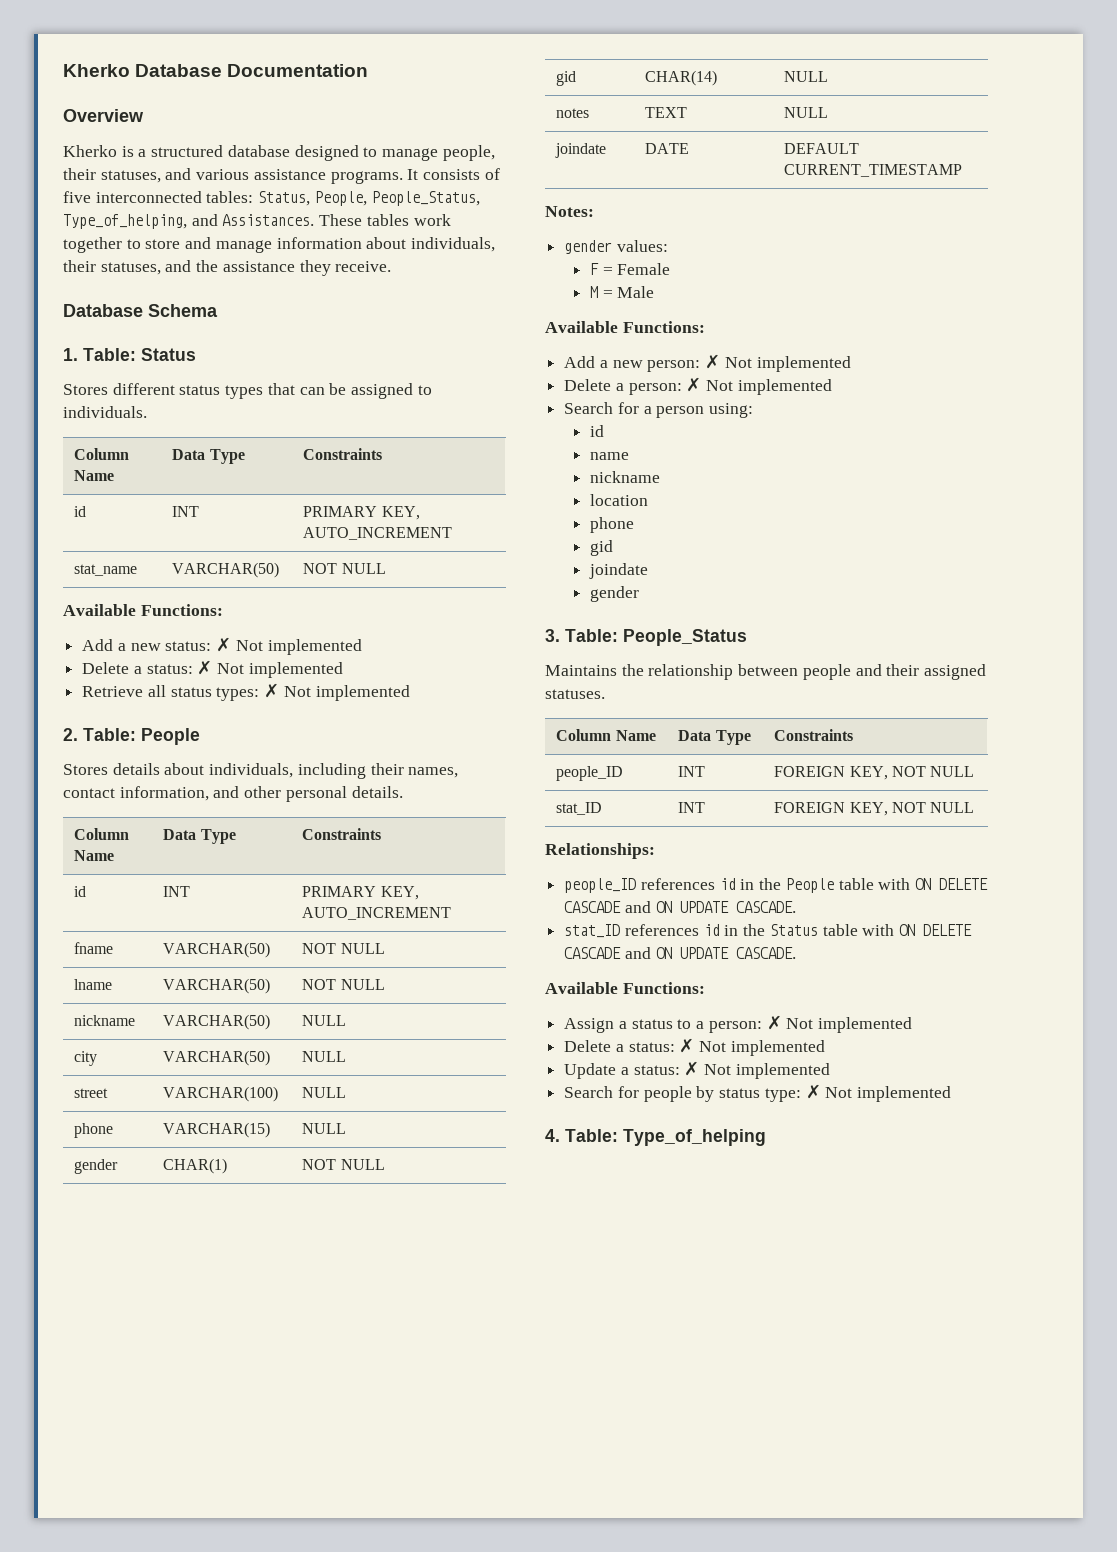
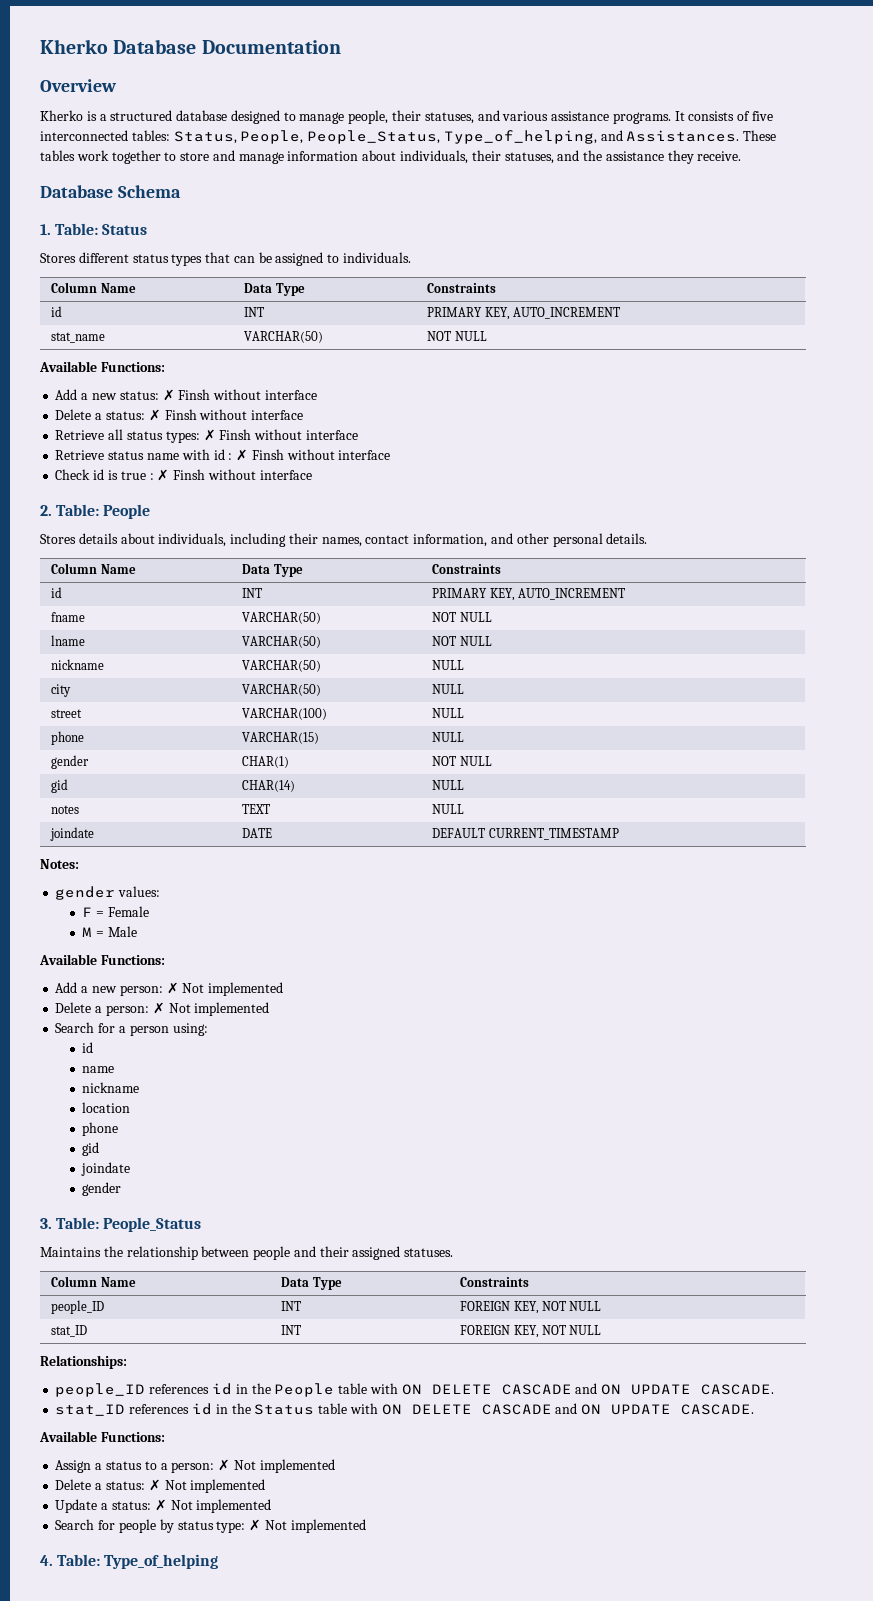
[235,639,362,655] [82,660,343,678] Not implemented // Delete a status: ✗ Not implemented -> [178,389,317,400] [55,409,304,421] Finsh without interface // Delete a status: ✗ Finsh without interface
[283,685,410,701] Not implemented -> [219,429,358,440] [55,449,391,461] [55,469,312,481] Finsh without interface // Retrieve status name with id : ✗ Finsh without interface // Check id is true : ✗ Finsh without interface

